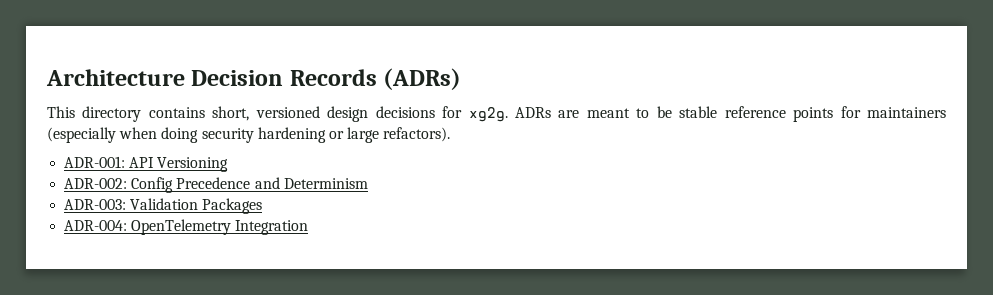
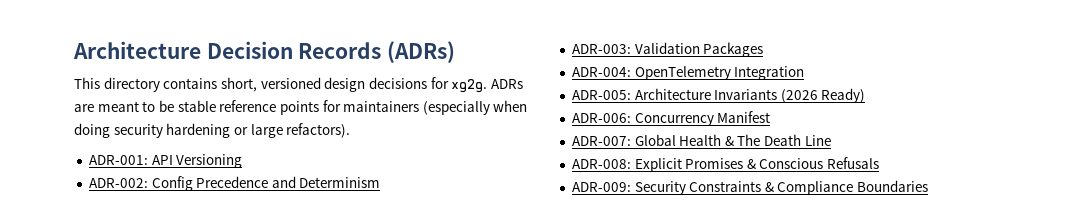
(309, 227) none -> [571,88,866,103] [571,111,771,126] [571,134,831,146] [571,157,880,172] [571,180,929,195] // ADR-005: Architecture Invariants (2026 Ready) // ADR-006: Concurrency Manifest // ADR-007: Global Health & The Death Line // ADR-008: Explicit Promises & Conscious Refusals // ADR-009: Security Constraints & Compliance Boundaries

